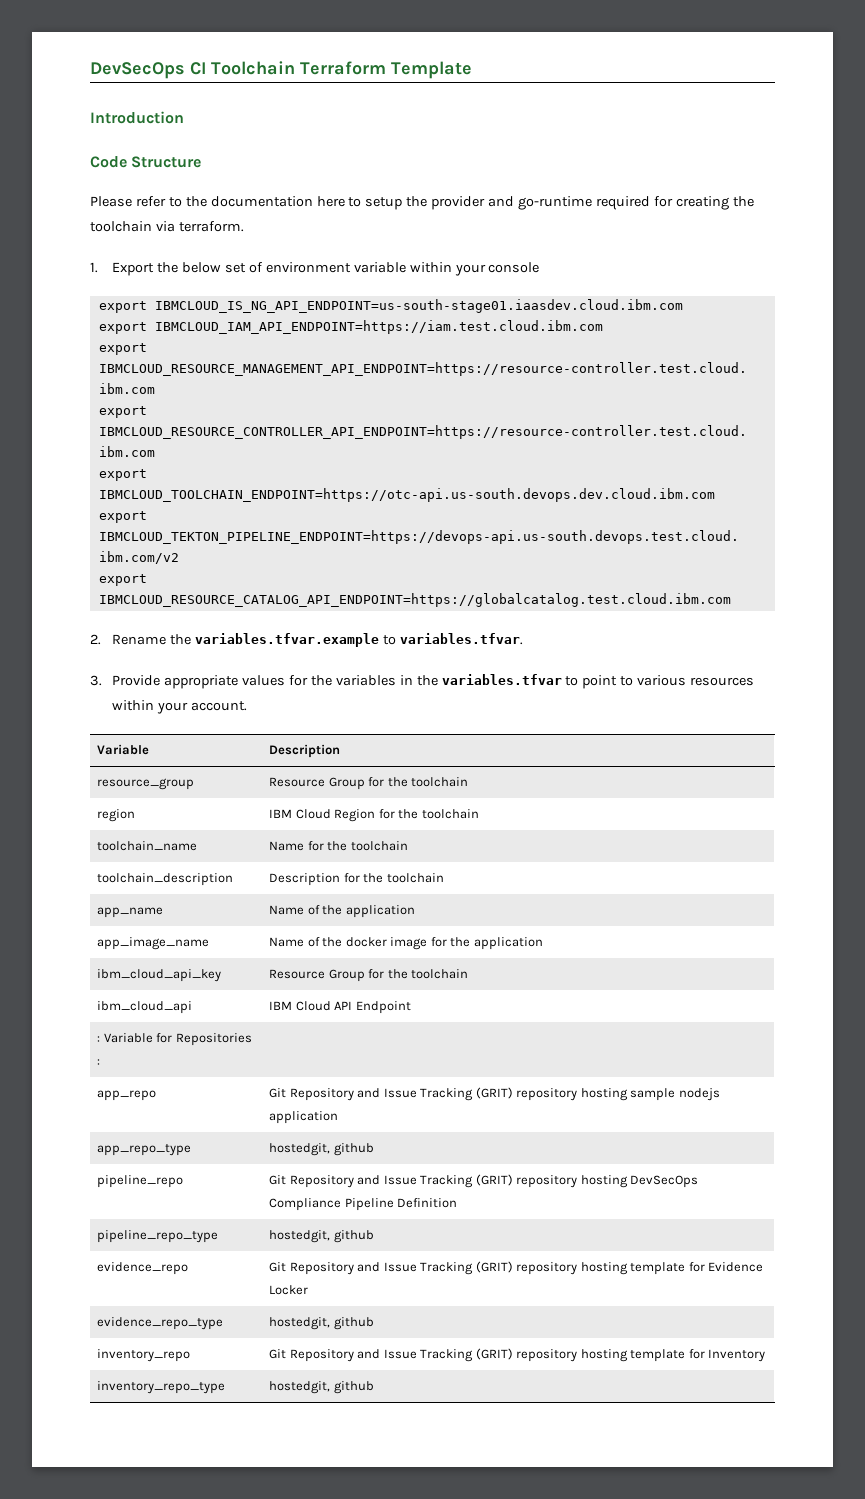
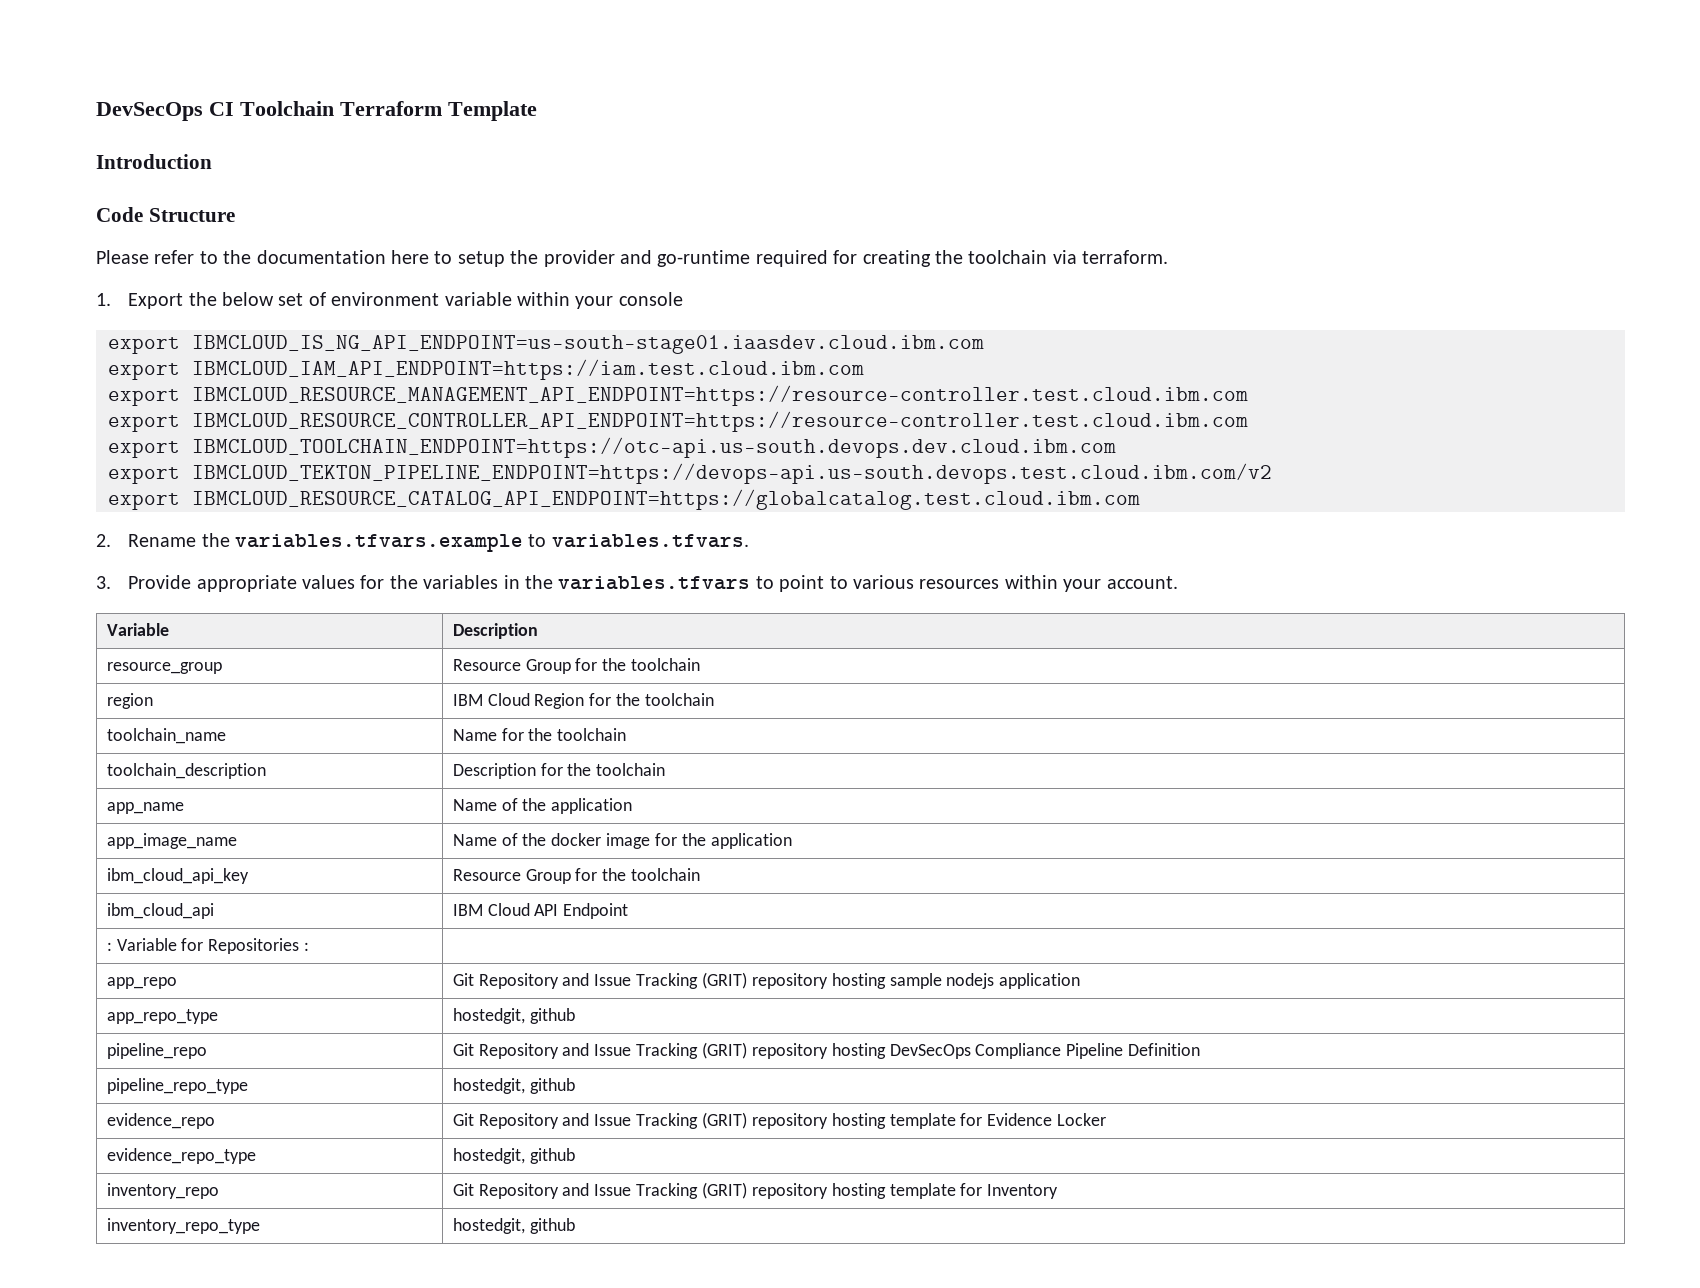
[195,633,523,647] variables.tfvar.example to variables.tfvar. -> [235,534,749,552] variables.tfvars.example to variables.tfvars.
[441,674,562,685] variables.tfvar -> [558,576,751,590] variables.tfvars

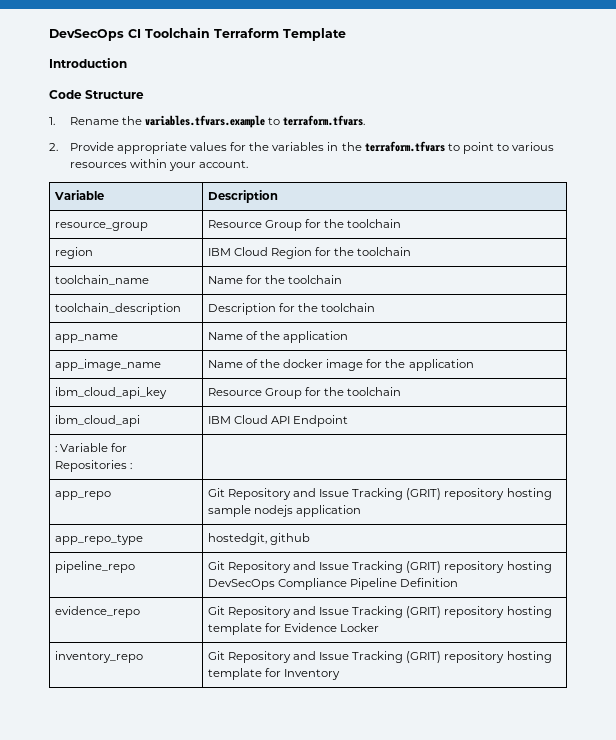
[96,250,1169,267] [96,292,683,309] [108,335,984,354] [108,359,864,380] [108,385,1248,406] [108,411,1248,432] [108,437,1116,458] [108,463,1272,484] [108,489,1140,510] [96,534,111,547] Please refer to the documentation here to setup the provider and go-runtime required for creating the toolchain via terraform. // 1. Export the below set of environment variable within your console // export IBMCLOUD_IS_NG_API_ENDPOINT=us-south-stage01.iaasdev.cloud.ibm.com // export IBMCLOUD_IAM_API_ENDPOINT=https://iam.test.cloud.ibm.com // export IBMCLOUD_RESOURCE_MANAGEMENT_API_ENDPOINT=https://resource-controller.test.cloud.ibm.com // export IBMCLOUD_RESOURCE_CONTROLLER_API_ENDPOINT=https://resource-controller.test.cloud.ibm.com // export IBMCLOUD_TOOLCHAIN_ENDPOINT=https://otc-api.us-south.devops.dev.cloud.ibm.com // export IBMCLOUD_TEKTON_PIPELINE_ENDPOINT=https://devops-api.us-south.devops.test.cloud.ibm.com/v2 // export IBMCLOUD_RESOURCE_CATALOG_API_ENDPOINT=https://globalcatalog.test.cloud.ibm.com // 2. -> [49,117,55,125] 1.
[551,534,749,548] [96,576,111,589] variables.tfvars. // 3. -> [283,115,366,126] [49,143,58,151] terraform.tfvars. // 2.
[558,576,751,590] variables.tfvars -> [364,141,445,152] terraform.tfvars
[106,1078,248,1094] [452,1078,575,1094] // pipeline_repo_type | hostedgit, github -> (459, 582) none
[106,1148,256,1164] [452,1148,575,1164] // evidence_repo_type | hostedgit, github -> (380, 627) none
[106,1218,260,1234] [452,1218,575,1234] // inventory_repo_type | hostedgit, github -> (341, 674) none

